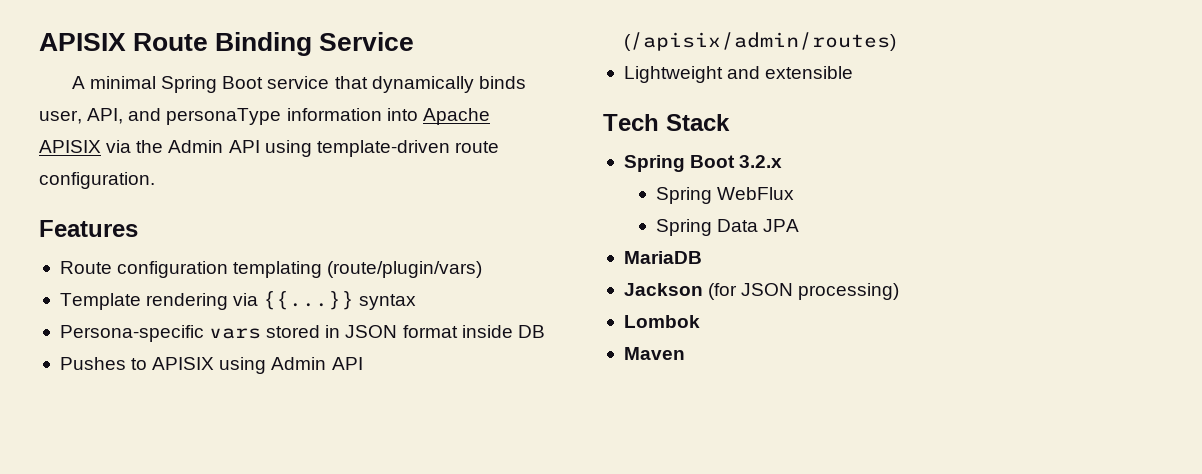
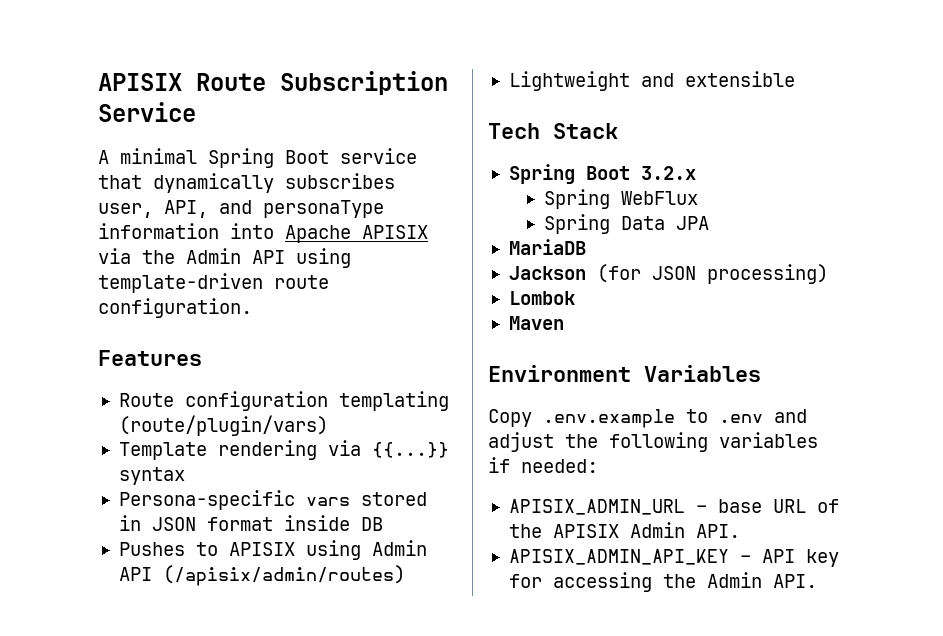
[215,32,313,56] Binding -> [280,71,448,95] Subscription
[478,76,526,89] binds -> [285,173,395,189] subscribes
(685, 353) none -> [488,365,761,382] [488,409,807,428] [488,432,818,452] [488,457,598,473] [508,499,839,515] [508,522,740,538] [508,549,839,567] [508,572,817,592] // Environment Variables // Copy .env.example to .env and adjust the following variables if needed: // APISIX_ADMIN_URL – base URL of the APISIX Admin API. // APISIX_ADMIN_API_KEY – API key for accessing the Admin API.

